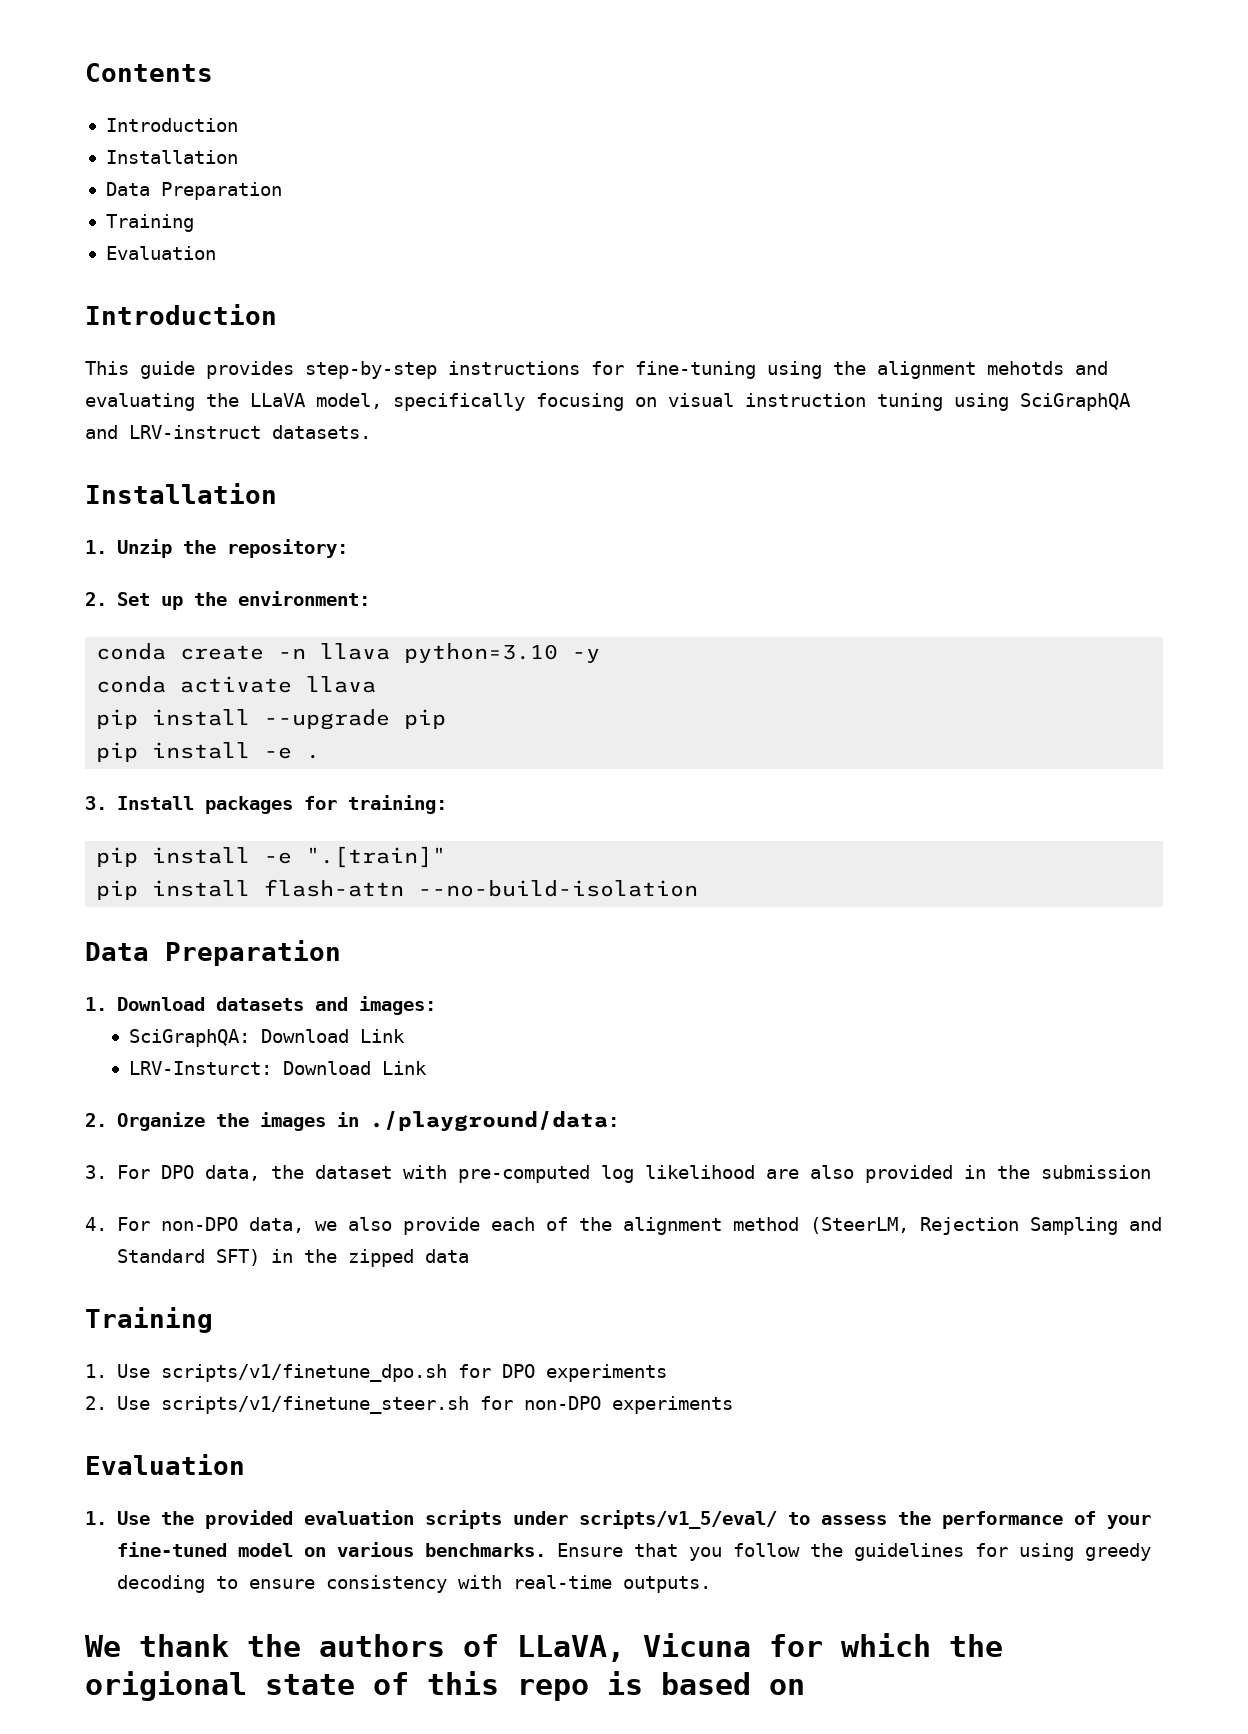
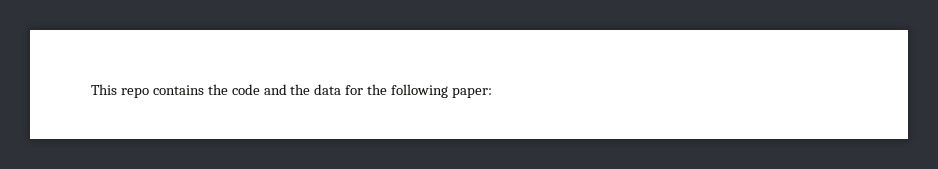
[85,63,213,82] [105,118,238,132] [105,150,238,164] [105,182,282,200] [105,214,194,232] [105,246,216,260] [85,304,277,325] [85,361,1108,379] [85,393,1131,411] [85,425,371,439] [85,483,277,504] [85,539,348,558] [85,591,370,610] [96,643,601,663] [96,676,377,693] [96,709,447,730] [96,742,321,762] [85,795,447,814] [96,846,447,868] [96,879,699,900] [85,940,341,966] [85,996,436,1015] [129,1029,406,1047] [129,1061,428,1075] [85,1111,619,1132] [85,1165,1151,1183] [85,1217,1162,1235] [116,1249,469,1267] [85,1307,213,1333] [85,1364,667,1382] [85,1396,733,1414] [85,1454,245,1475] [85,1510,1151,1529] [116,1542,1151,1561] [116,1575,711,1593] [85,1633,1003,1662] [85,1671,805,1701] Contents // Introduction // Installation // Data Preparation // Training // Evaluation // Introduction // This guide provides step-by-step instructions for fine-tuning using the alignment mehotds and evaluating the LLaVA model, specifically focusing on visual instruction tuning using SciGraphQA and LRV-instruct datasets. // Installation // 1. Unzip the repository: // 2. Set up the environment: // conda create -n llava python=3.10 -y // conda activate llava // pip install --upgrade pip // pip install -e . // 3. Install packages for training: // pip install -e ".[train]" // pip install flash-attn --no-build-isolation // Data Preparation // 1. Download datasets and images: // SciGraphQA: Download Link // LRV-Insturct: Download Link // 2. Organize the images in ./playground/data: // 3. For DPO data, the dataset with pre-computed log likelihood are also provided in the submission // 4. For non-DPO data, we also provide each of the alignment method (SteerLM, Rejection Sampling and Standard SFT) in the zipped data // Training // 1. Use scripts/v1/finetune_dpo.sh for DPO experiments // 2. Use scripts/v1/finetune_steer.sh for non-DPO experiments // Evaluation // 1. Use the provided evaluation scripts under scripts/v1_5/eval/ to assess the performance of your fine-tuned model on various benchmarks. Ensure that you follow the guidelines for using greedy decoding to ensure consistency with real-time outputs. // We thank the authors of LLaVA, Vicuna for which the origional state of this repo is based on -> [91,84,493,98] This repo contains the code and the data for the following paper:

